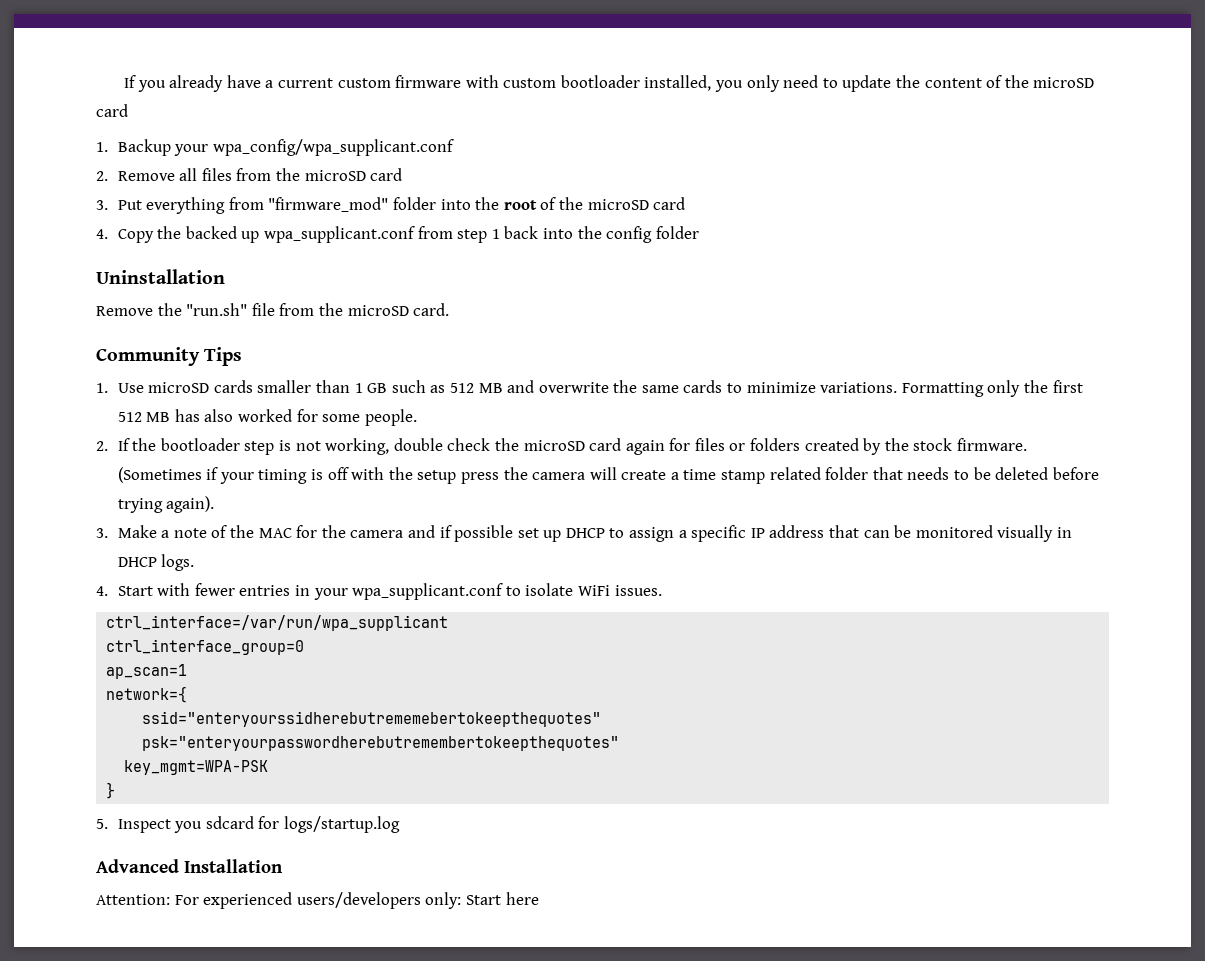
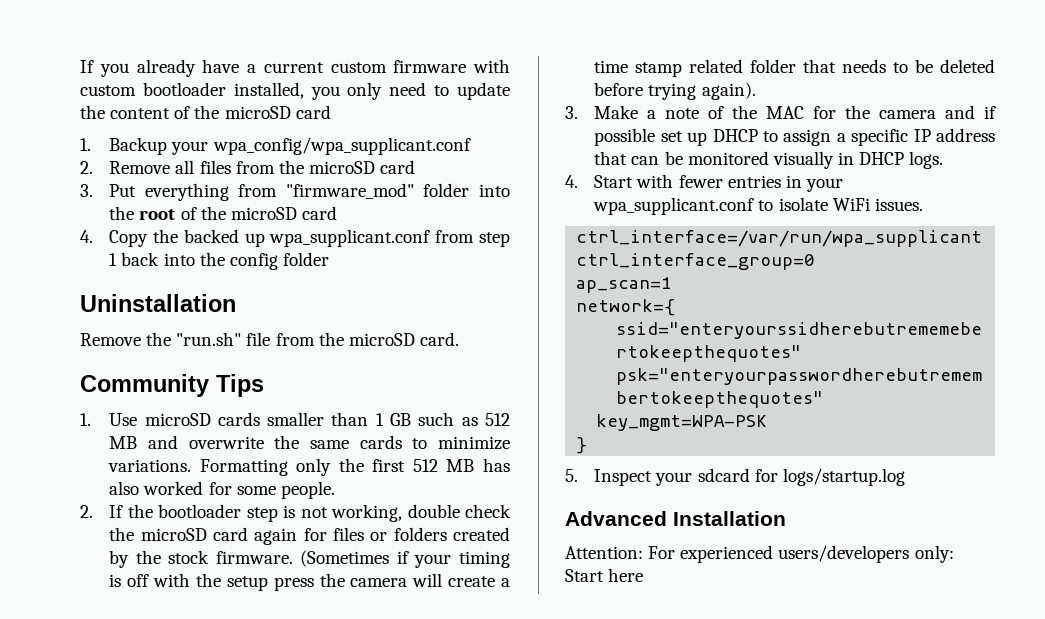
[174,821,203,833] you -> [655,472,693,486] your

